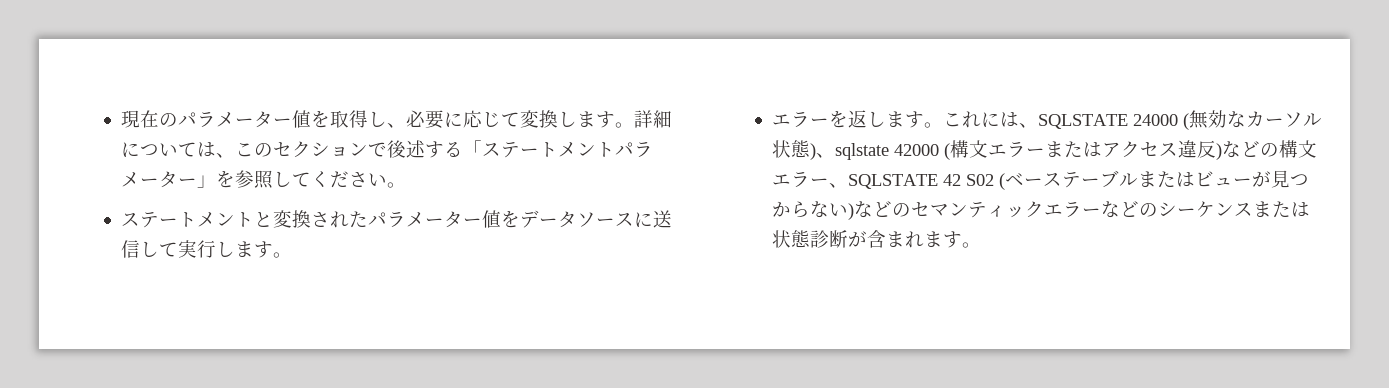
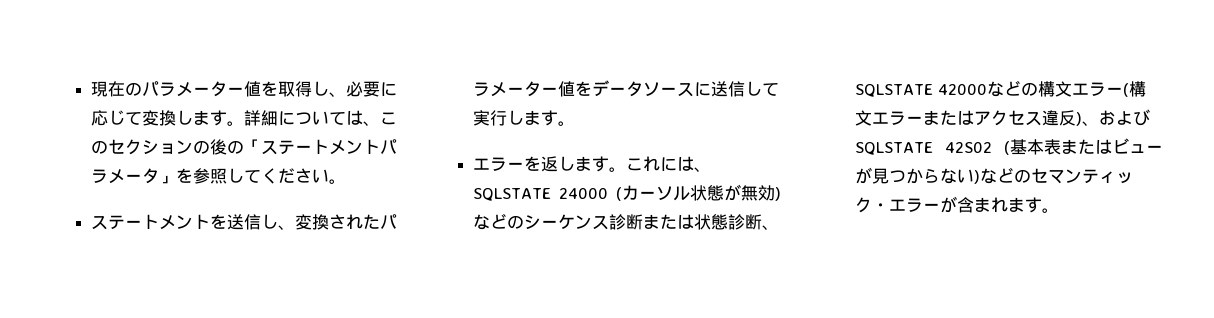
[367,140,463,158] で後述する -> [193,139,245,155] の後の
[177,178,197,186] ー -> (160, 176) none
[253,212,273,227] と -> [210,214,296,230] を送信し、
[1188,110,1246,129] 無効な -> (622, 194) none
[809,143,939,160] )、sqlstate 42000 -> [724,184,781,201] [473,213,780,230] [855,80,1124,97] が無効)などのシーケンス診断または状態診断、SQLSTATE 42000などの構文エラー
[1221,140,1317,158] [771,170,1138,190] などの構文エラー、SQLSTATE 42 S02 (ベーステーブル -> [1082,109,1151,126] [855,139,1061,155] 、およびSQLSTATE 42S02 (基本表
[1043,201,1310,218] [771,230,848,248] エラーなどのシーケンスまたは状態診断 -> [872,198,941,212] ・エラー

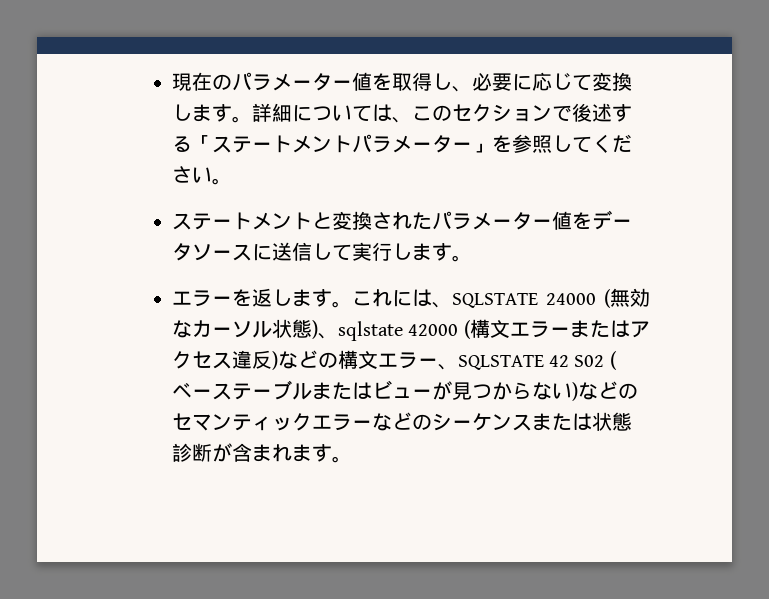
[193,139,245,155] の後の -> [551,103,632,122] [171,136,192,152] で後述する
(160, 176) none -> [451,142,472,151] ー
[210,214,296,230] を送信し、 -> [311,212,332,229] と
(622, 194) none -> [610,288,650,307] [171,320,192,338] 無効な
[724,184,781,201] [473,213,780,230] [855,80,1124,97] が無効)などのシーケンス診断または状態診断、SQLSTATE 42000などの構文エラー -> [311,320,459,341] )、sqlstate 42000
[1082,109,1151,126] [855,139,1061,155] 、およびSQLSTATE 42S02 (基本表 -> [277,350,617,370] [171,380,312,400] などの構文エラー、SQLSTATE 42 S02 (ベーステーブル
[872,198,941,212] ・エラー -> [311,412,632,431] [171,443,212,462] エラーなどのシーケンスまたは状態診断

